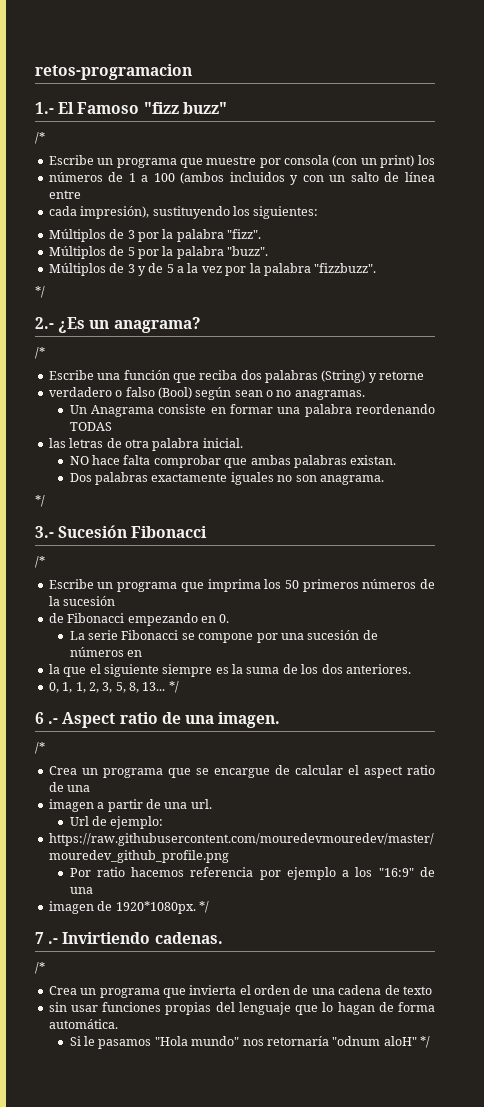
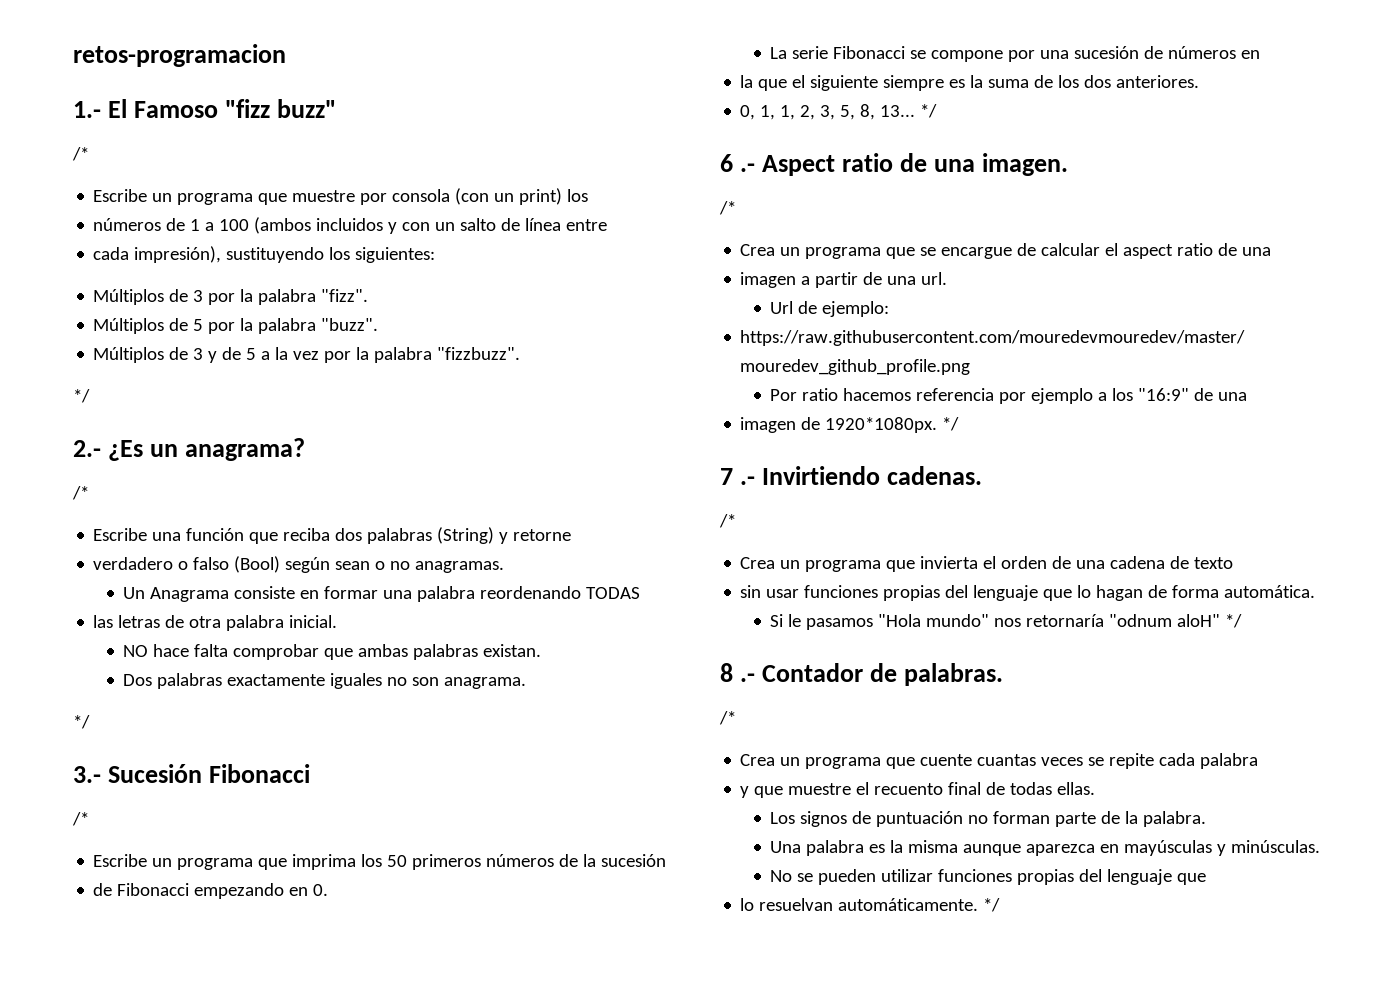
(431, 1042) none -> [720,663,1004,686] [719,711,736,725] [740,753,1259,769] [740,782,1096,798] [770,811,1207,827] [770,840,1321,856] [770,869,1207,885] [740,898,1001,912] // 8 .- Contador de palabras. // /* // Crea un programa que cuente cuantas veces se repite cada palabra // y que muestre el recuento final de todas ellas. // Los signos de puntuación no forman parte de la palabra. // Una palabra es la misma aunque aparezca en mayúsculas y minúsculas. // No se pueden utilizar funciones propias del lenguaje que // lo resuelvan automáticamente. */

